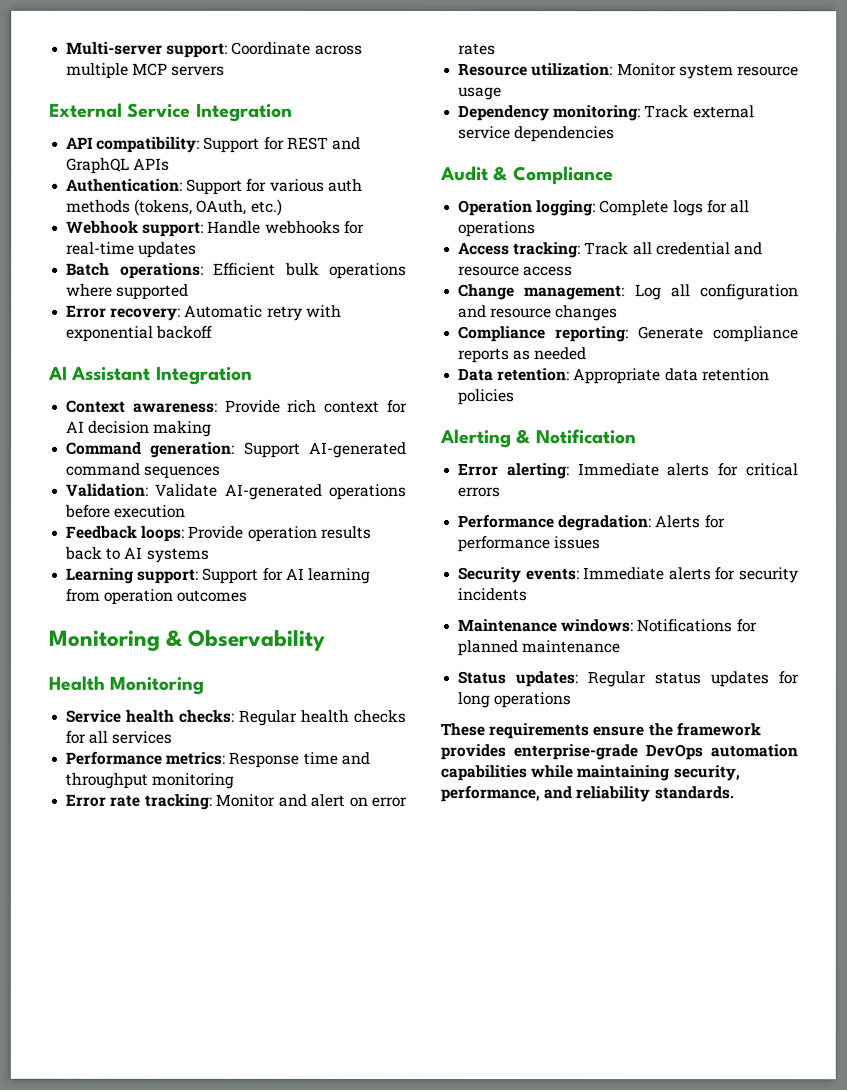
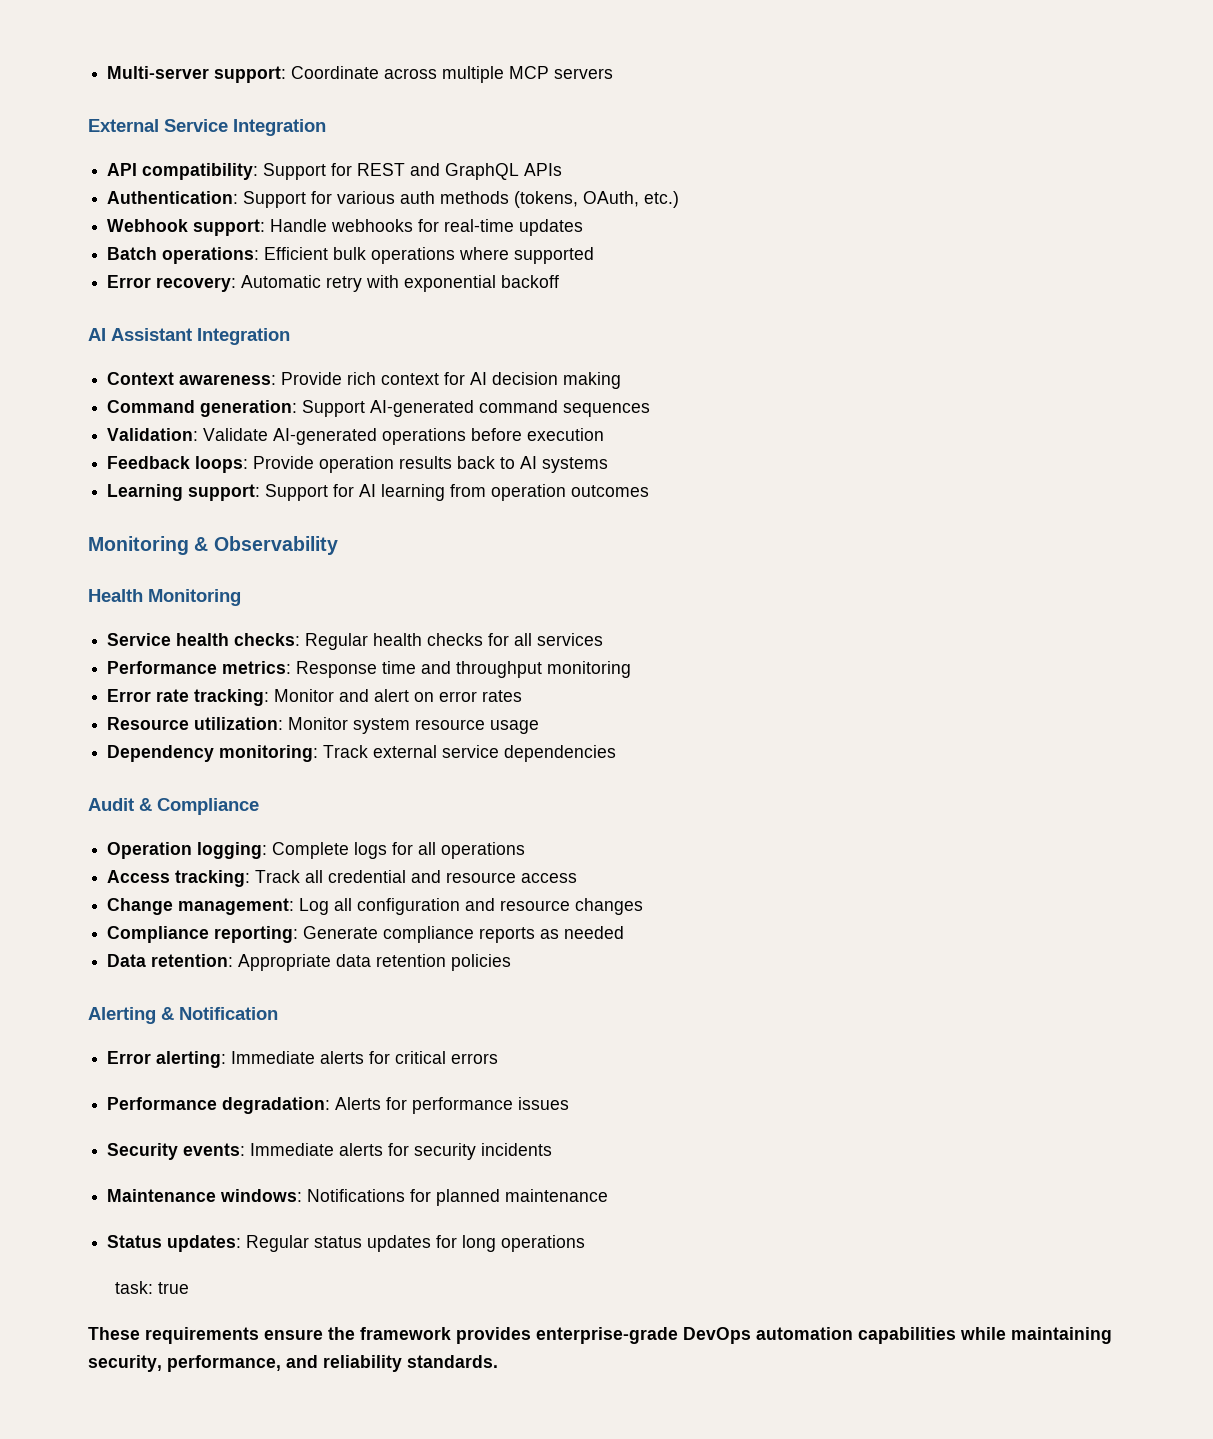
(572, 700) none -> [115,1281,190,1294] // task: true

